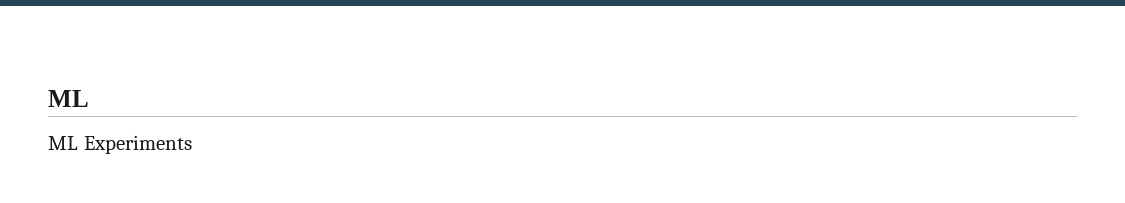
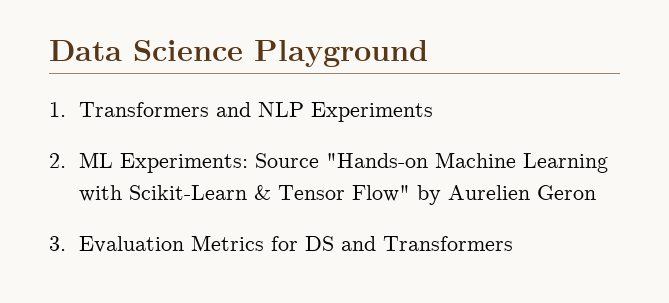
[48,90,89,107] [48,135,192,154] ML // ML Experiments -> [49,40,428,67] [49,102,434,122] [49,152,609,173] [79,185,597,205] [49,235,514,253] Data Science Playground // 1. Transformers and NLP Experiments // 2. ML Experiments: Source "Hands-on Machine Learning with Scikit-Learn & Tensor Flow" by Aurelien Geron // 3. Evaluation Metrics for DS and Transformers

